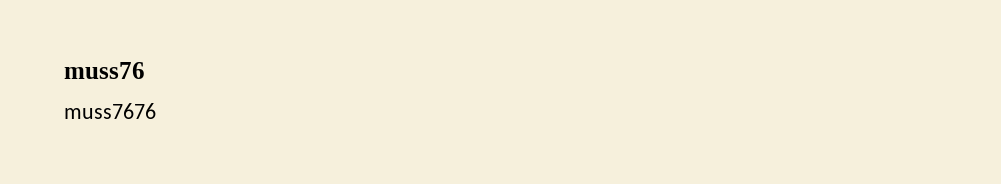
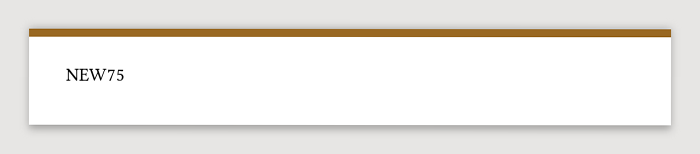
[64,62,145,79] [64,103,156,119] muss76 // muss7676 -> [65,67,126,82] NEW75

